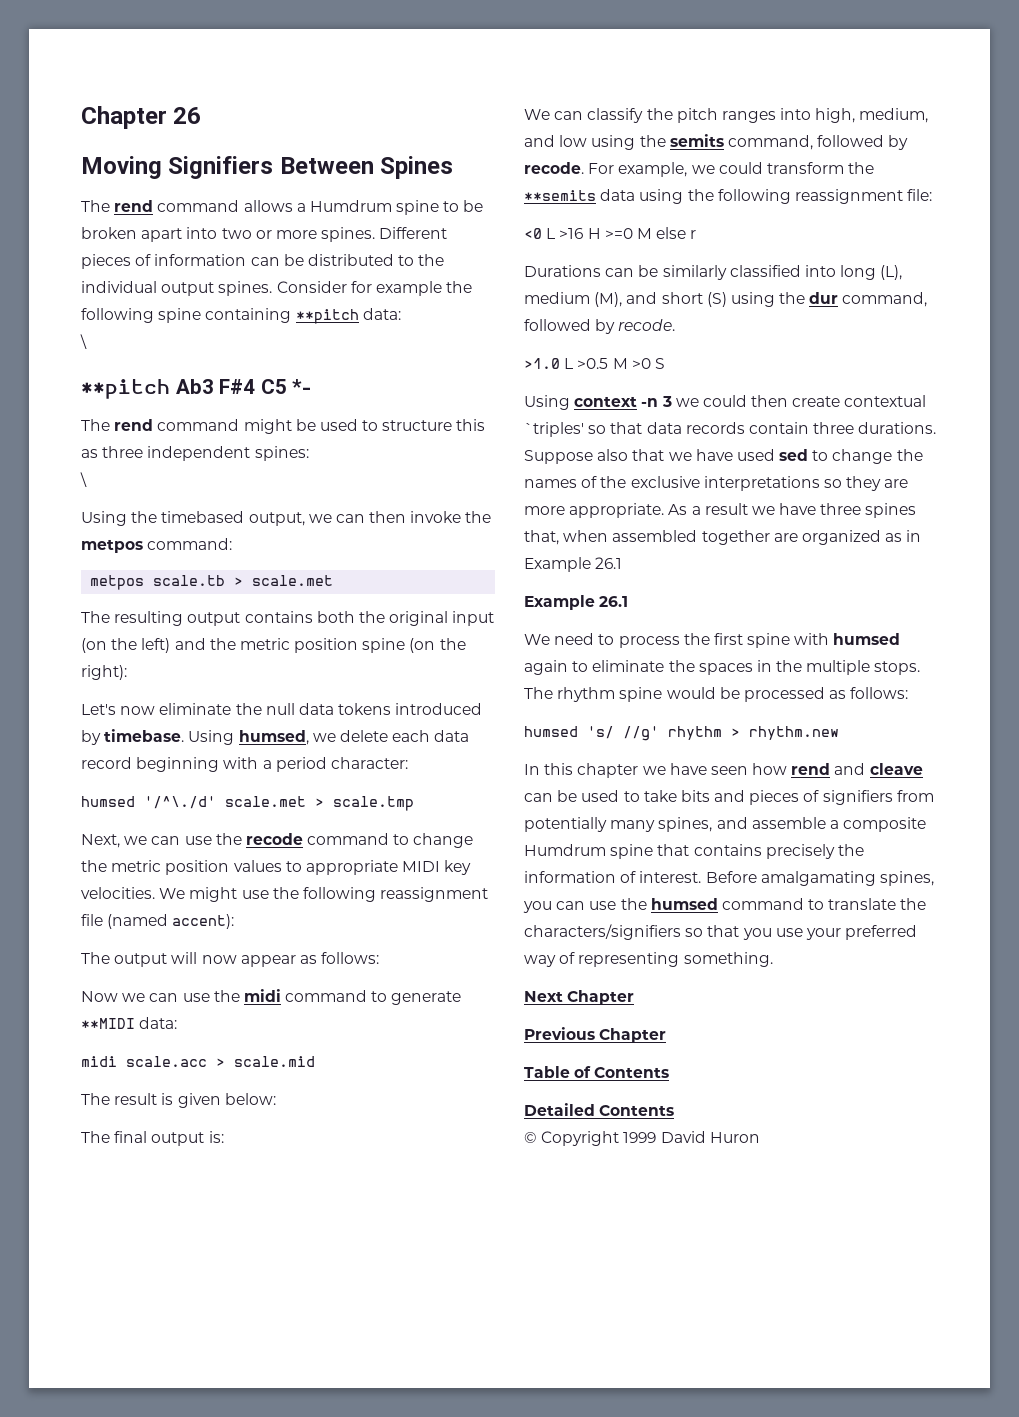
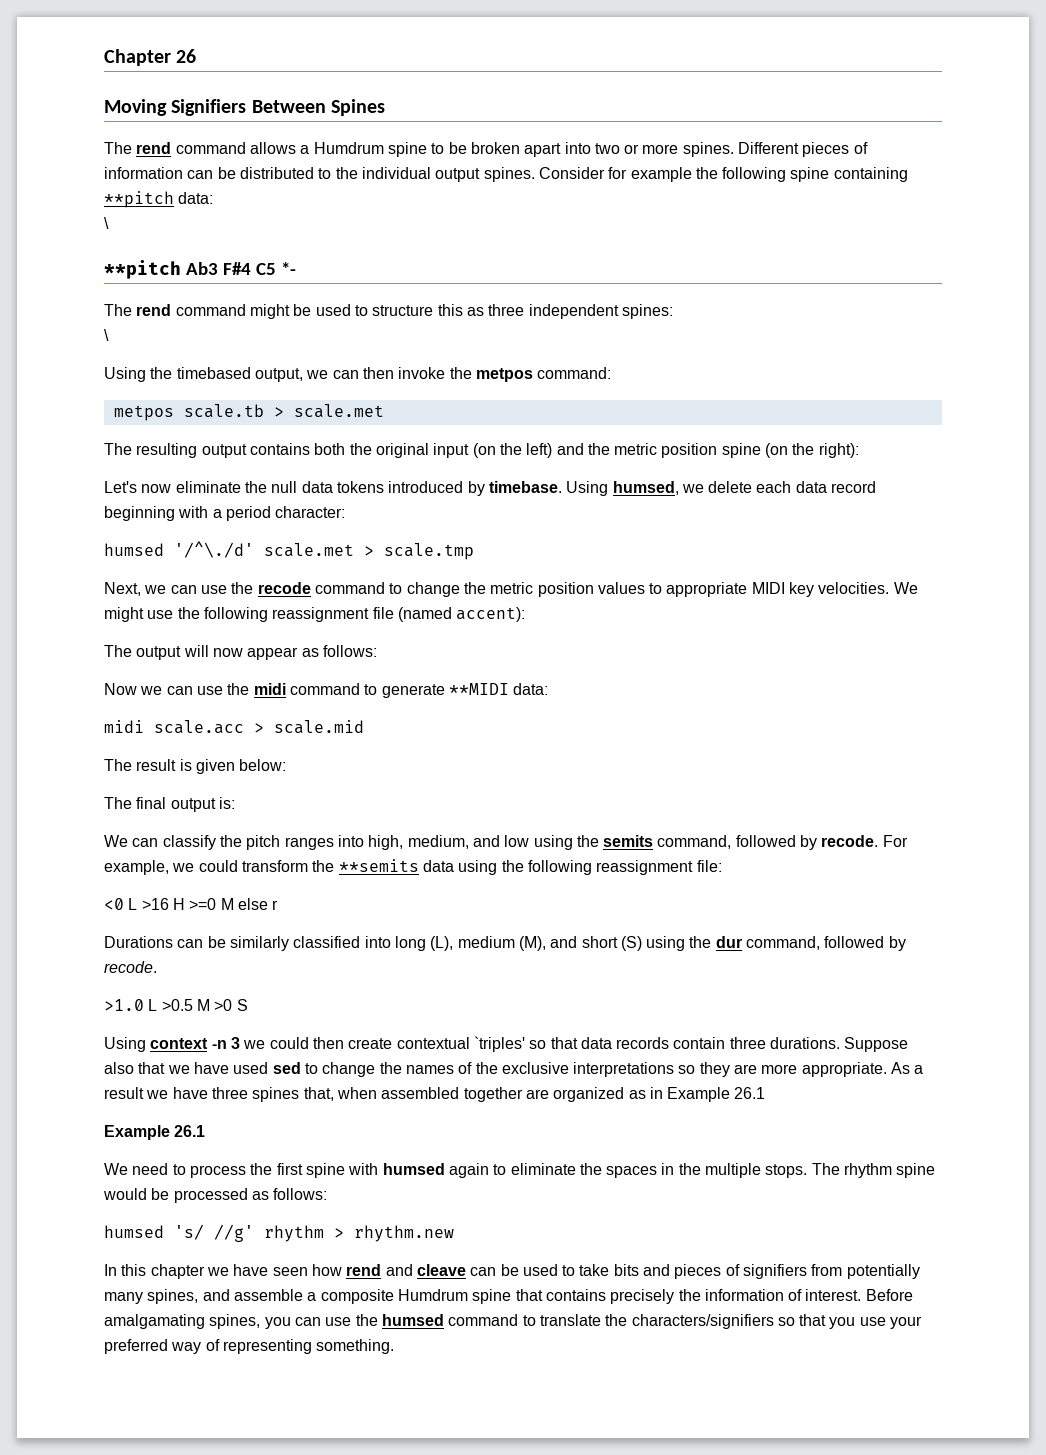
[524,990,635,1005] [524,1027,667,1043] [524,1066,670,1078] [524,1103,675,1116] [524,1131,760,1146] // Next Chapter // Previous Chapter // Table of Contents // Detailed Contents // © Copyright 1999 David Huron -> (395, 1346) none

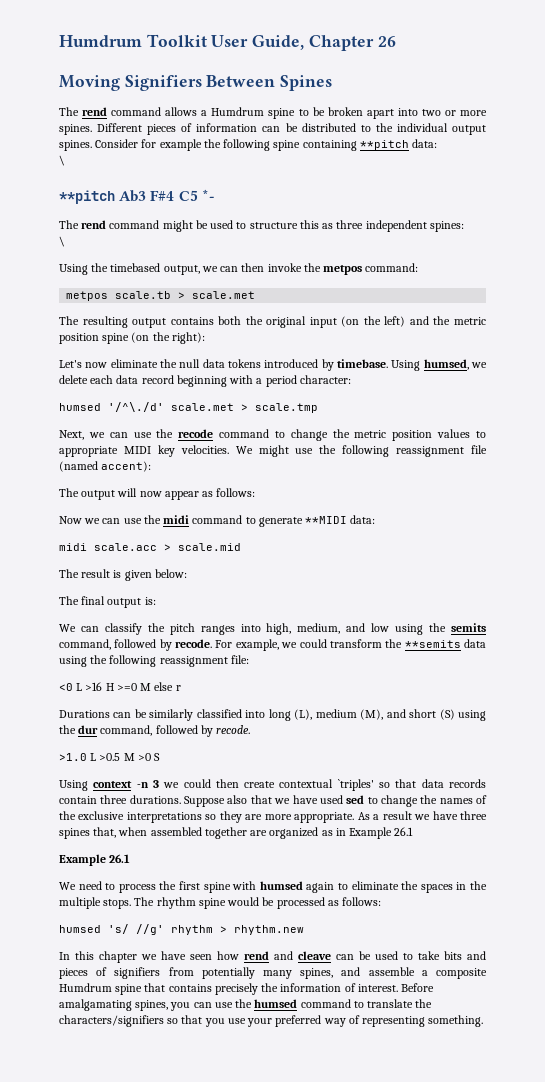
(104, 57) none -> [59,34,305,50] Humdrum Toolkit User Guide,

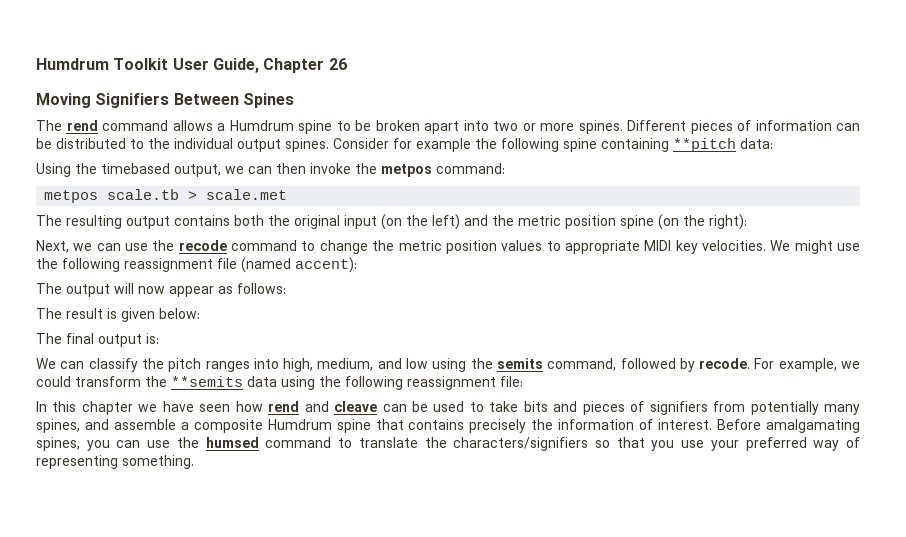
[59,155,65,166] [59,189,215,204] [59,220,464,232] [59,236,65,247] // \ // **pitch Ab3 F#4 C5 *- // The rend command might be used to structure this as three independent spines: // \ -> (773, 143) none
[59,359,487,371] [59,375,351,387] [59,402,318,413] // Let's now eliminate the null data tokens introduced by timebase. Using humsed, we delete each data record beginning with a period character: // humsed '/^\./d' scale.met > scale.tmp -> (747, 222) none
[59,515,376,527] [59,543,241,551] // Now we can use the midi command to generate **MIDI data: // midi scale.acc > scale.mid -> (286, 288) none
[59,682,181,691] [59,709,486,721] [59,725,251,737] [59,753,161,761] [59,779,487,791] [59,795,487,807] [59,811,487,823] [59,827,414,839] [59,854,131,866] [59,881,488,893] [59,897,382,909] [59,924,304,935] // <0 L >16 H >=0 M else r // Durations can be similarly classified into long (L), medium (M), and short (S) using the dur command, followed by recode. // >1.0 L >0.5 M >0 S // Using context -n 3 we could then create contextual `triples' so that data records contain three durations. Suppose also that we have used sed to change the names of the exclusive interpretations so they are more appropriate. As a result we have three spines that, when assembled together are organized as in Example 26.1 // Example 26.1 // We need to process the first spine with humsed again to eliminate the spaces in the multiple stops. The rhythm spine would be processed as follows: // humsed 's/ //g' rhythm > rhythm.new -> (523, 381) none

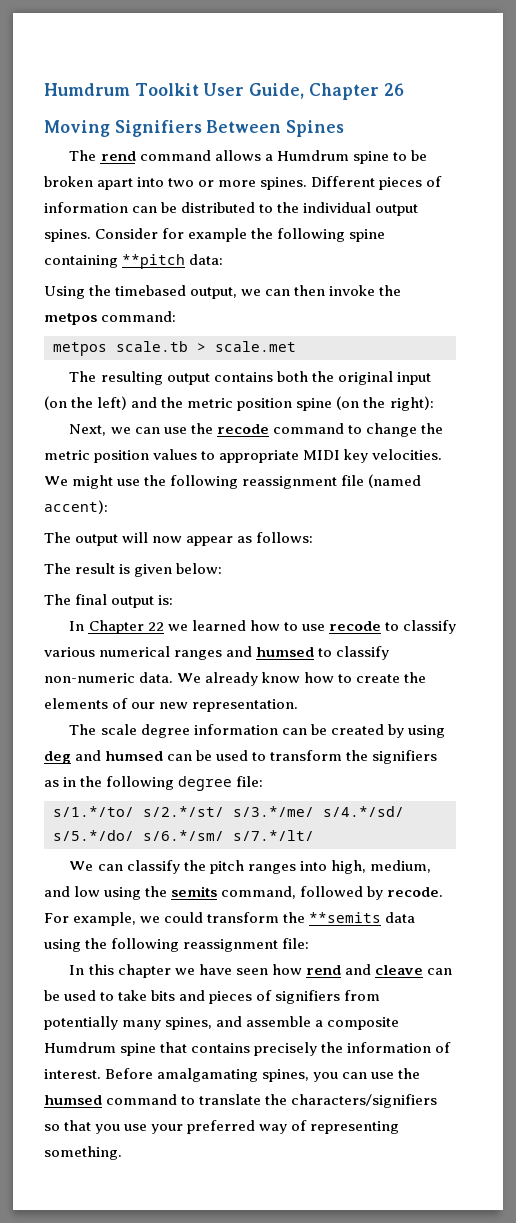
(159, 338) none -> [69,620,456,634] [44,646,390,660] [44,672,427,686] [44,698,299,712] [69,724,445,738] [44,750,438,764] [44,776,264,791] [53,806,404,817] [53,830,314,841] // In Chapter 22 we learned how to use recode to classify various numerical ranges and humsed to classify non-numeric data. We already know how to create the elements of our new representation. // The scale degree information can be created by using deg and humsed can be used to transform the signifiers as in the following degree file: // s/1.*/to/ s/2.*/st/ s/3.*/me/ s/4.*/sd/ s/5.*/do/ s/6.*/sm/ s/7.*/lt/

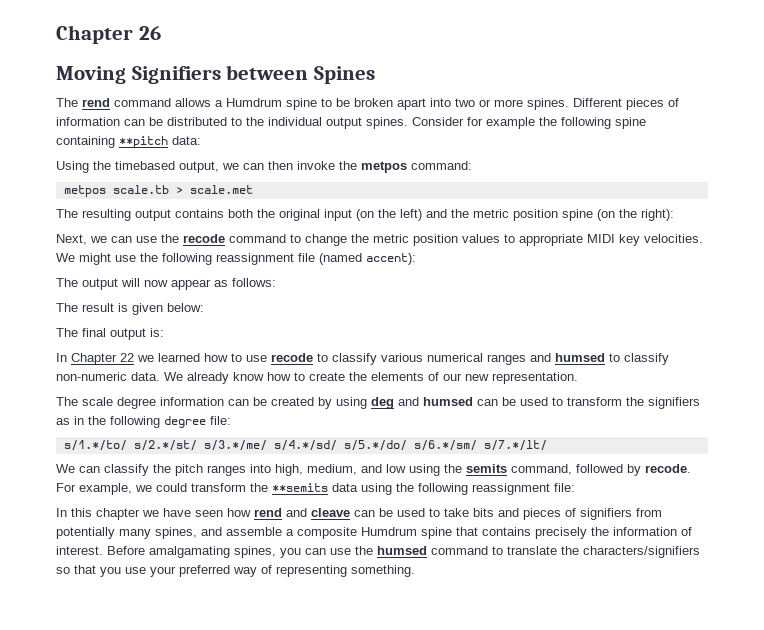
[44,83,305,99] Humdrum Toolkit User Guide, -> (56, 34) none
[206,120,282,133] Between -> [226,65,309,80] between

